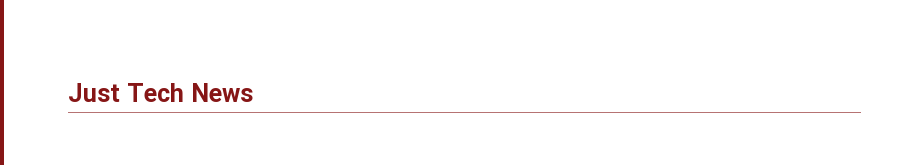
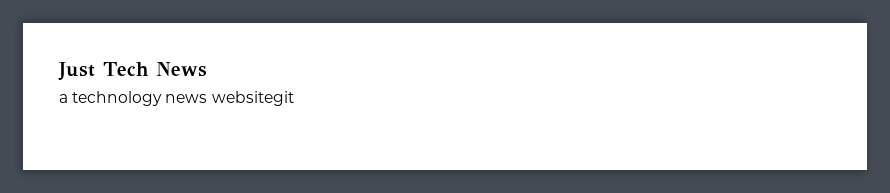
(253, 92) none -> [59,91,294,106] // a technology news websitegit

